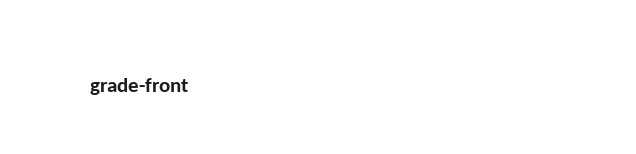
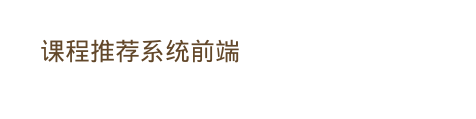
[90,78,188,95] grade-front -> [40,39,240,63] 课程推荐系统前端

